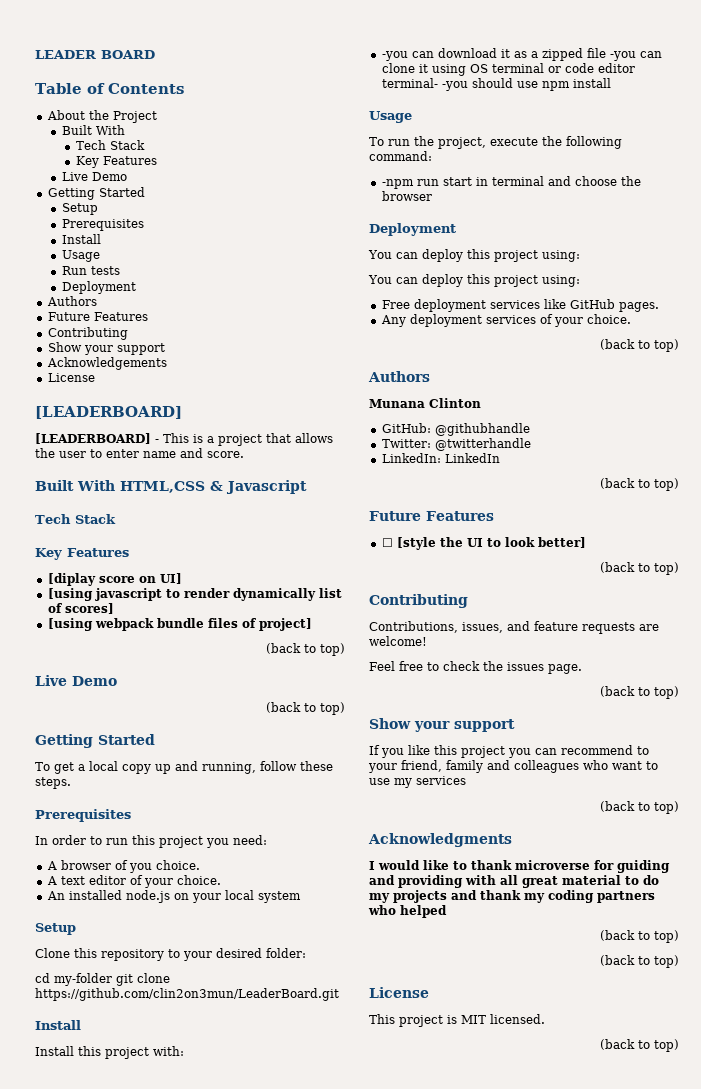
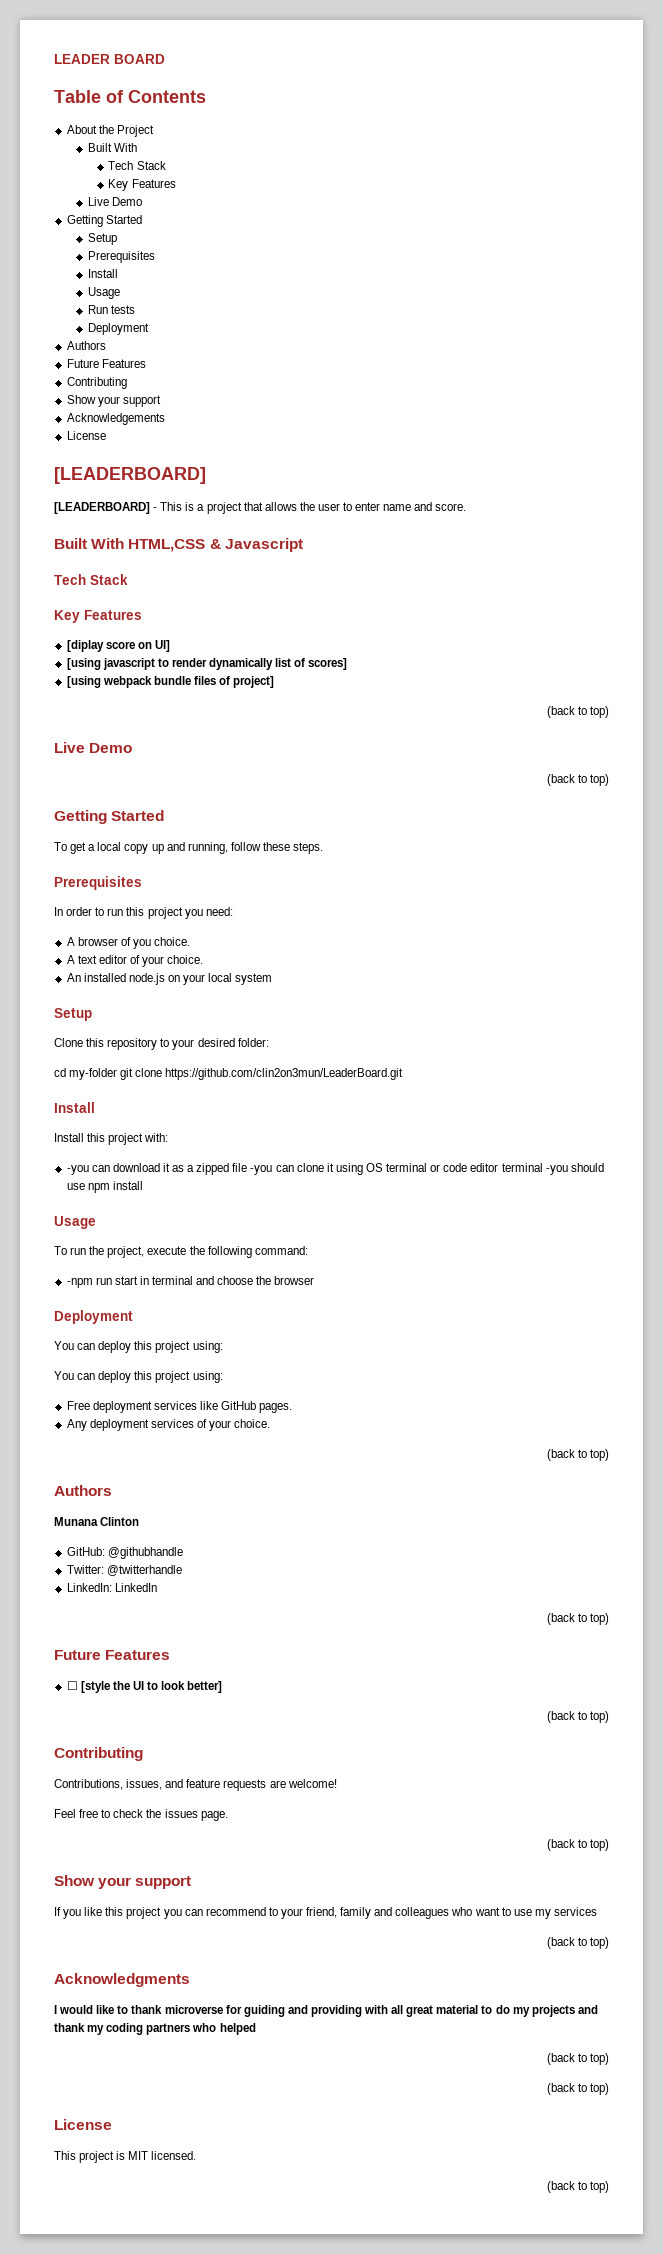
[381,78,438,88] terminal- -> [501,1163,543,1172] terminal

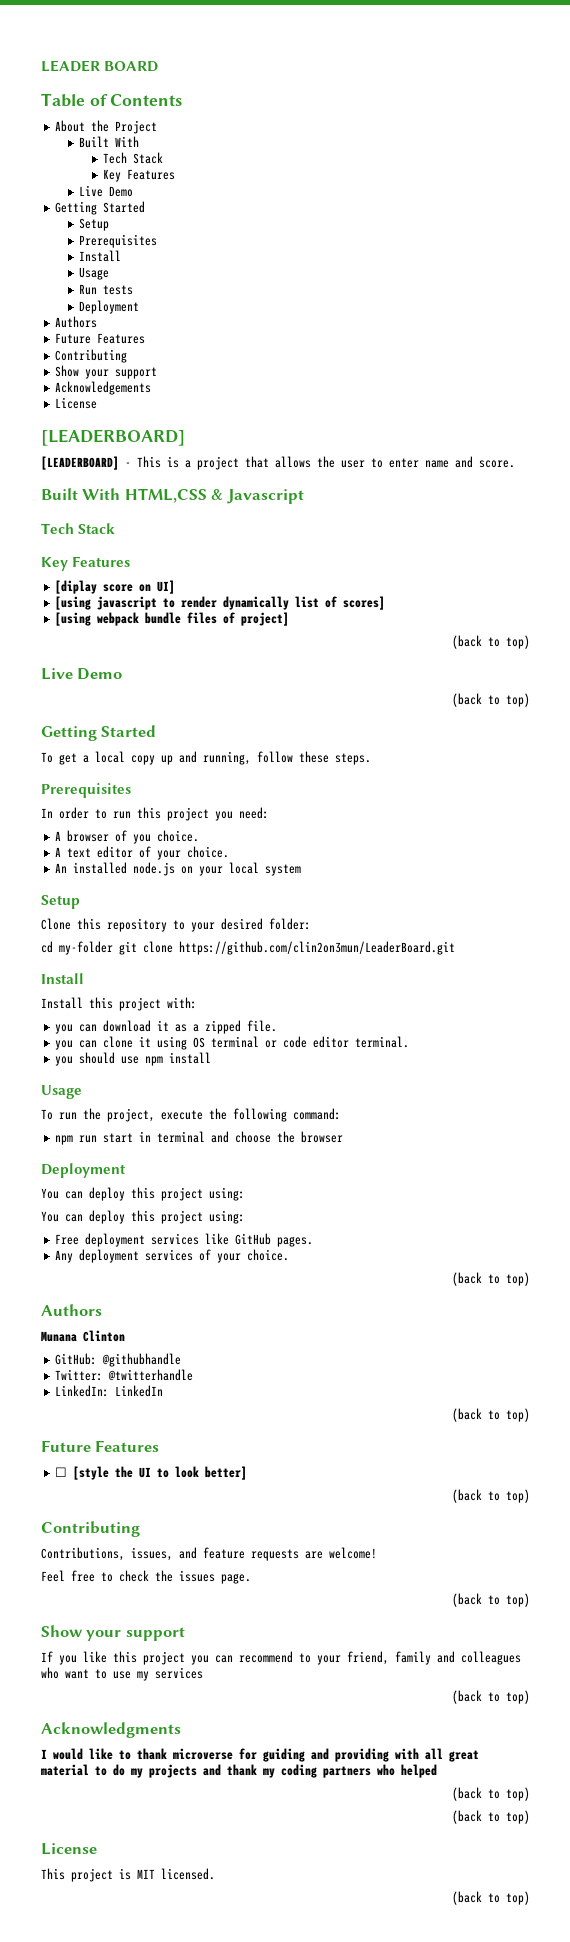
[66,1165,89,1175] -you -> [55,1024,74,1034] you
[232,1163,273,1175] file -you -> [247,1020,278,1032] [55,1040,74,1050] file. // you
[501,1163,568,1175] terminal -you -> [355,1036,410,1048] [55,1056,74,1066] terminal. // you
[66,1278,93,1288] -npm -> [55,1135,74,1145] npm

